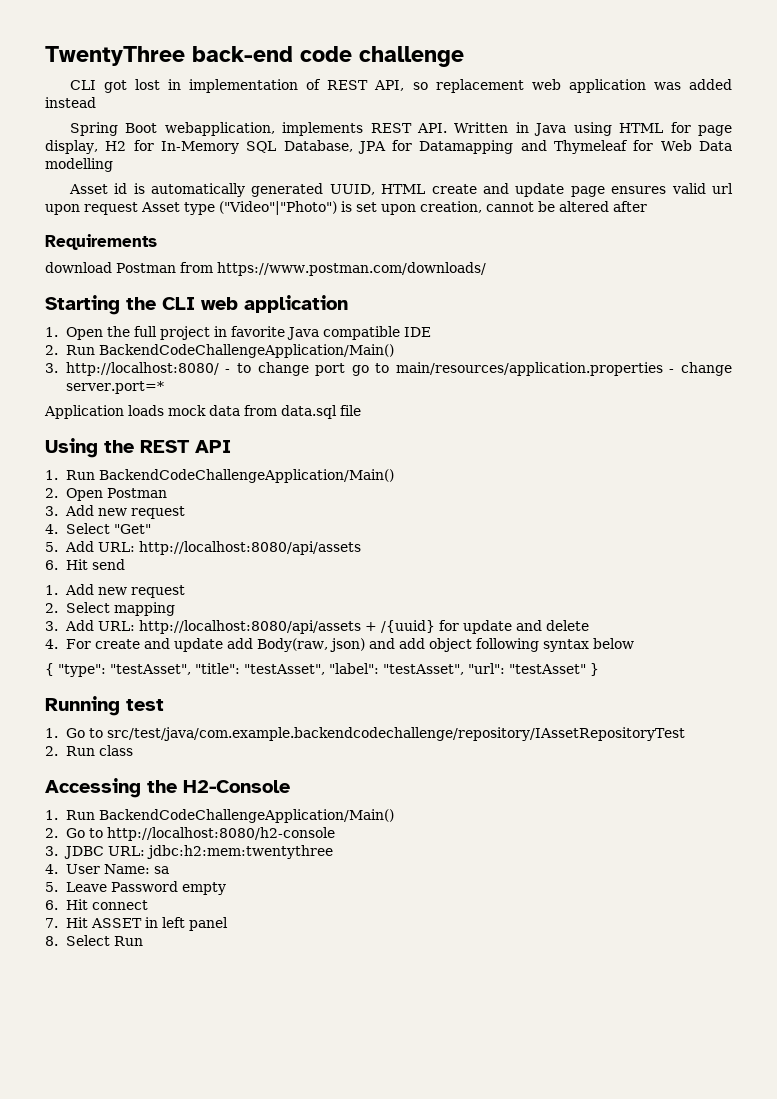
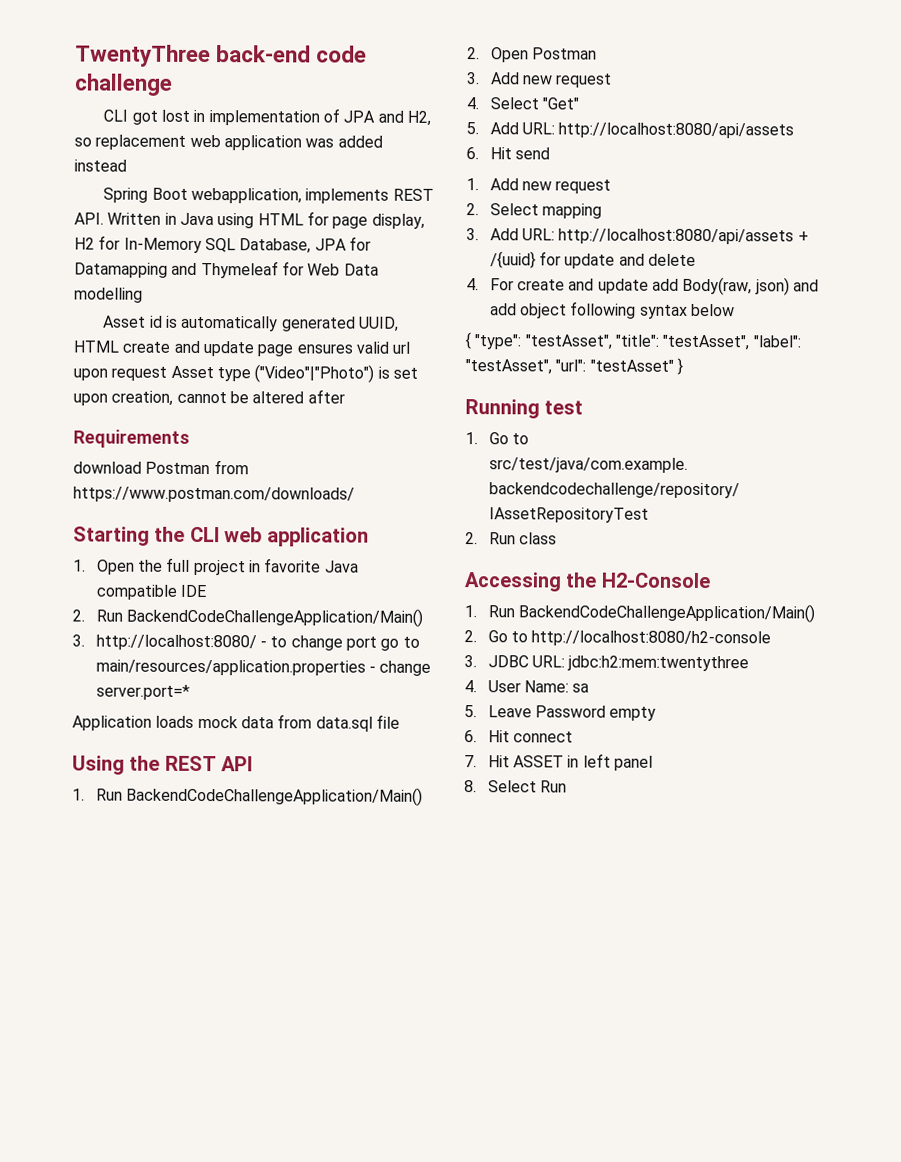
[327,80,405,91] REST API, -> [343,110,431,126] JPA and H2,

